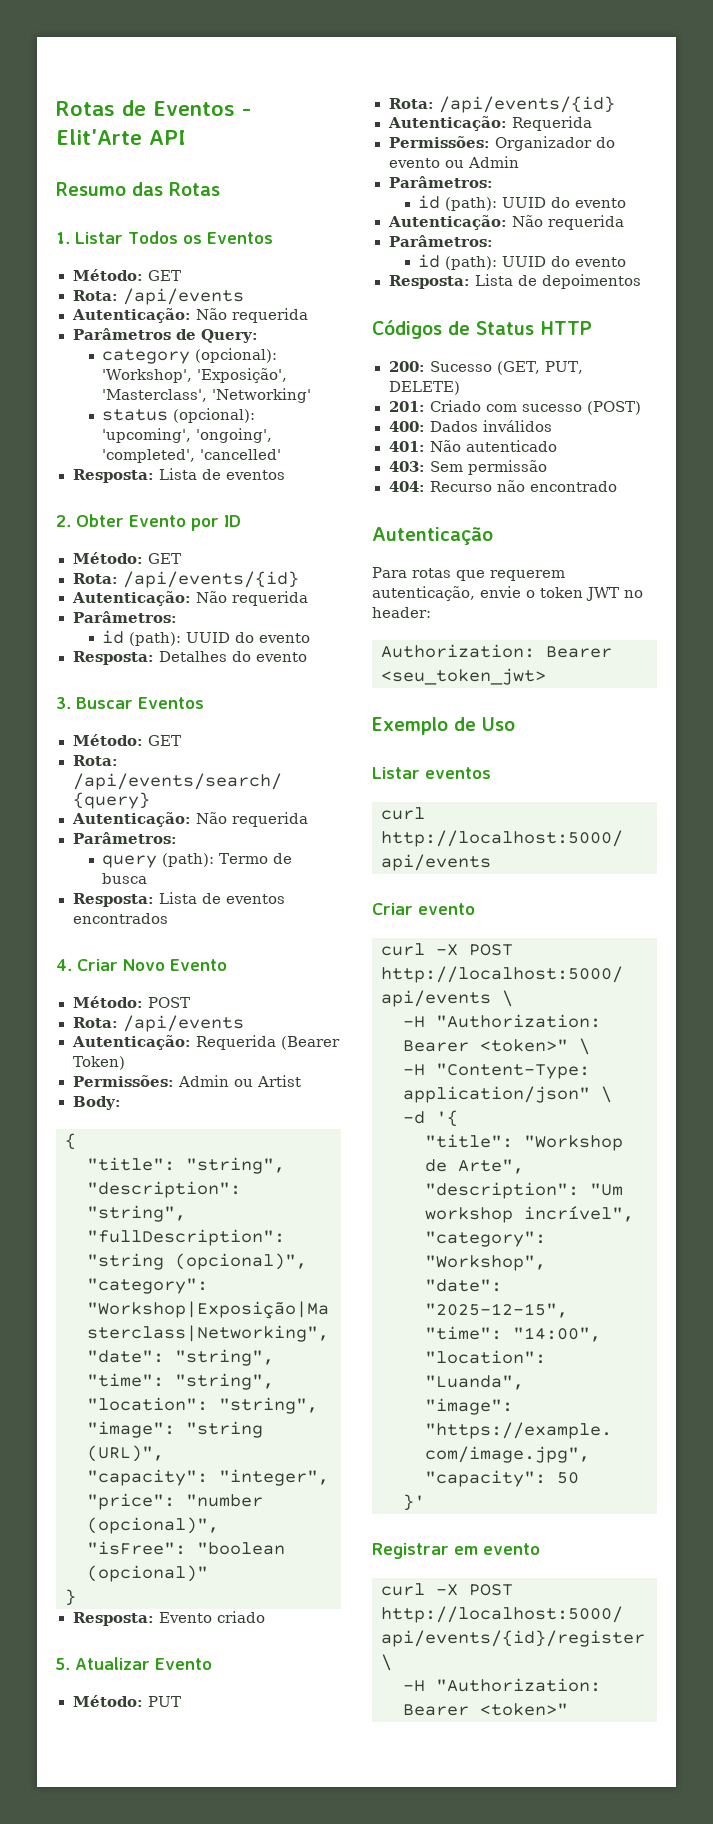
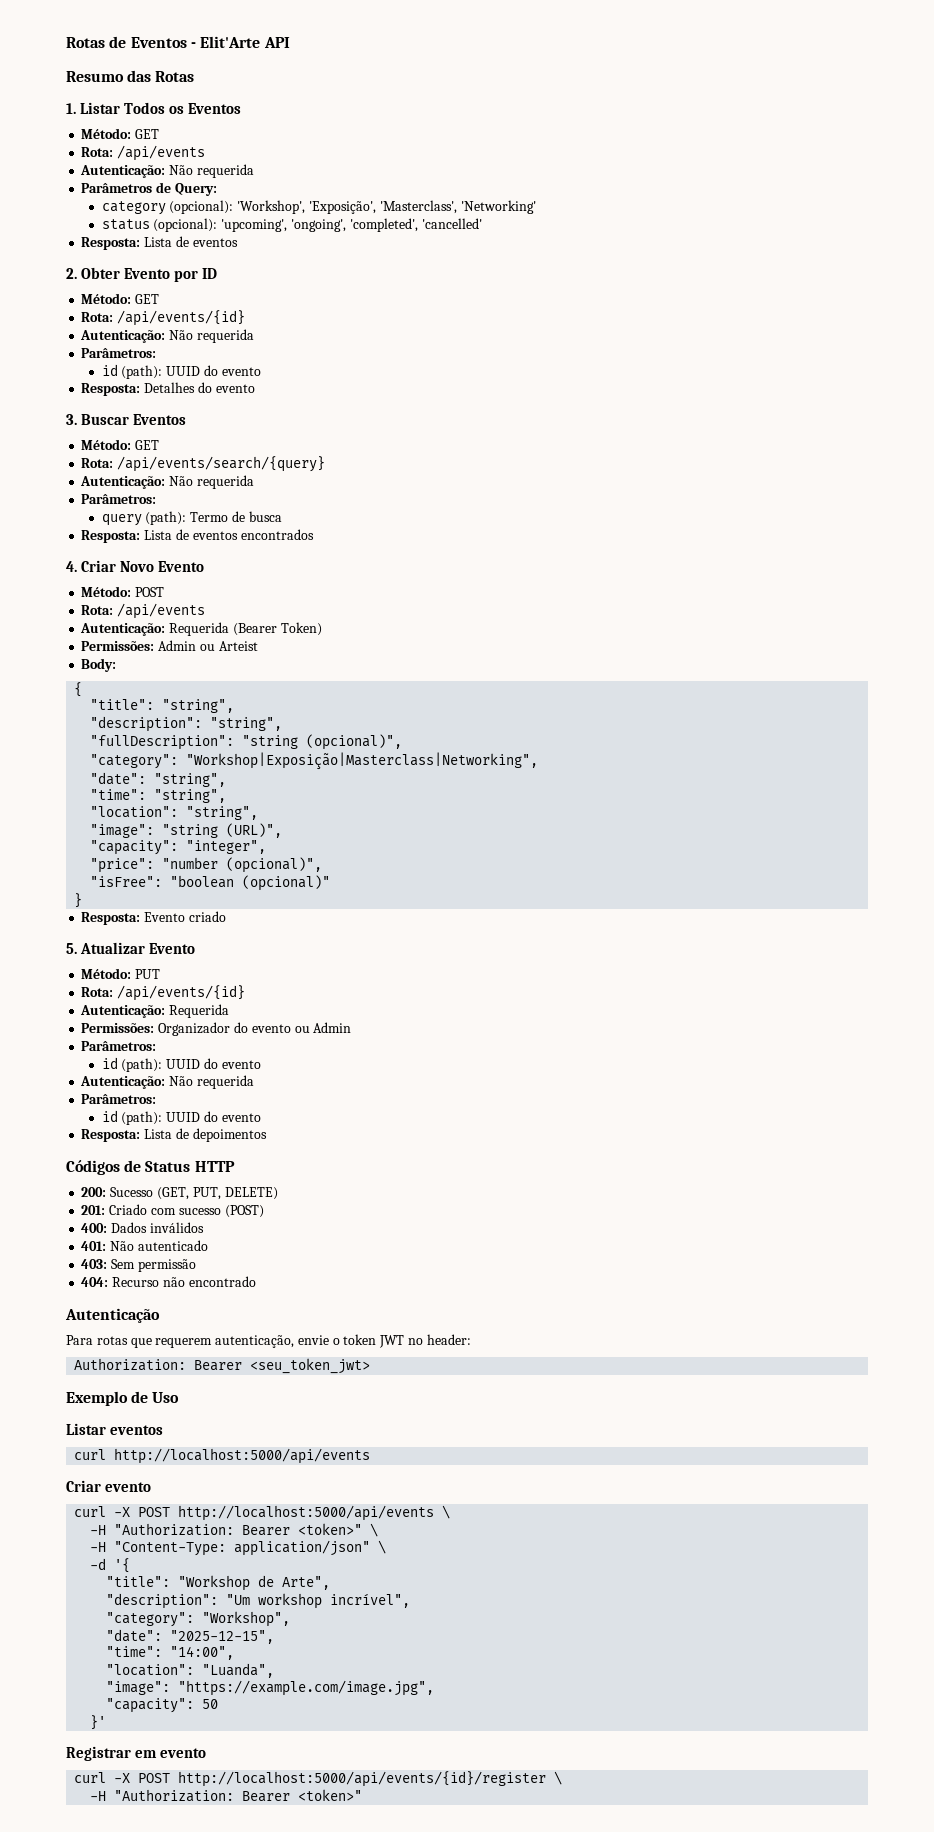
[256,1075,301,1087] Artist -> [218,641,258,651] Arteist

